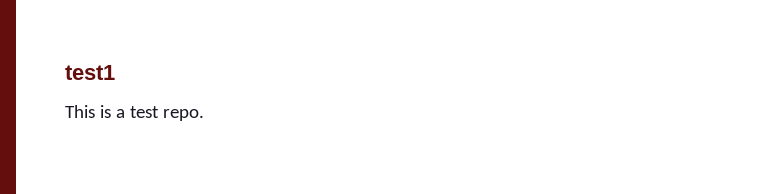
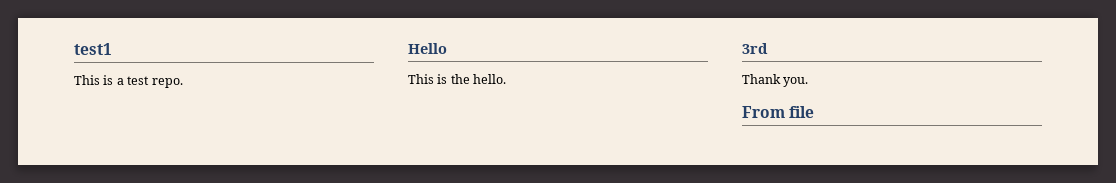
(204, 115) none -> [408,43,447,54] [408,74,507,84] [742,43,768,54] [742,74,809,87] [742,106,815,118] // Hello // This is the hello. // 3rd // Thank you. // From file

